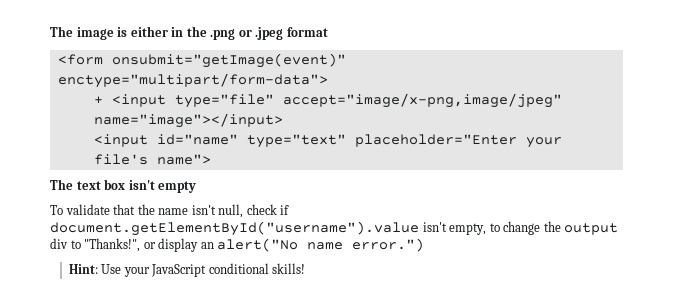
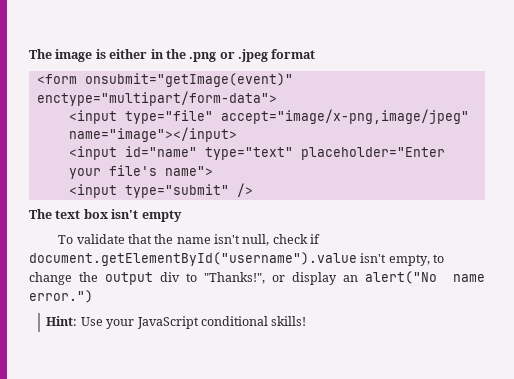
[93,96,103,104] + -> (277, 98) none
(211, 159) none -> [68,183,253,198] // <input type="submit" />

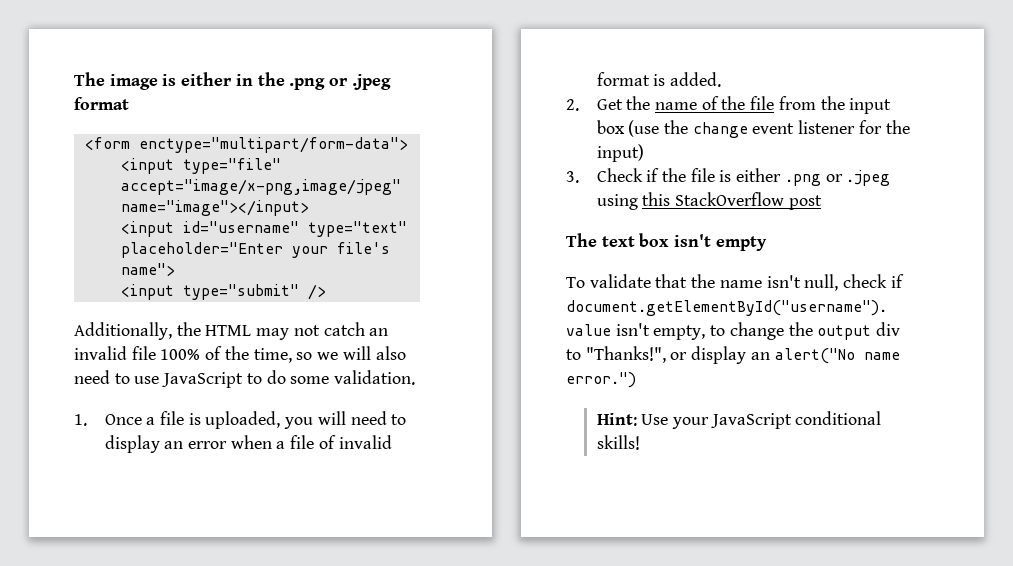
[84,73,293,87] onsubmit="getImage(event)" -> (130, 143) none
[124,146,197,157] id="name" -> [182,221,299,233] id="username"
(253, 190) none -> [74,322,389,340] [74,346,406,363] [74,370,416,388] [74,411,407,429] [104,435,392,453] [596,72,722,87] [566,96,892,114] [596,120,910,138] [596,144,644,162] [566,168,891,186] [596,192,822,210] // Additionally, the HTML may not catch an invalid file 100% of the time, so we will also need to use JavaScript to do some validation. // 1. Once a file is uploaded, you will need to display an error when a file of invalid format is added. // 2. Get the name of the file from the input box (use the change event listener for the input) // 3. Check if the file is either .png or .jpeg using this StackOverflow post

